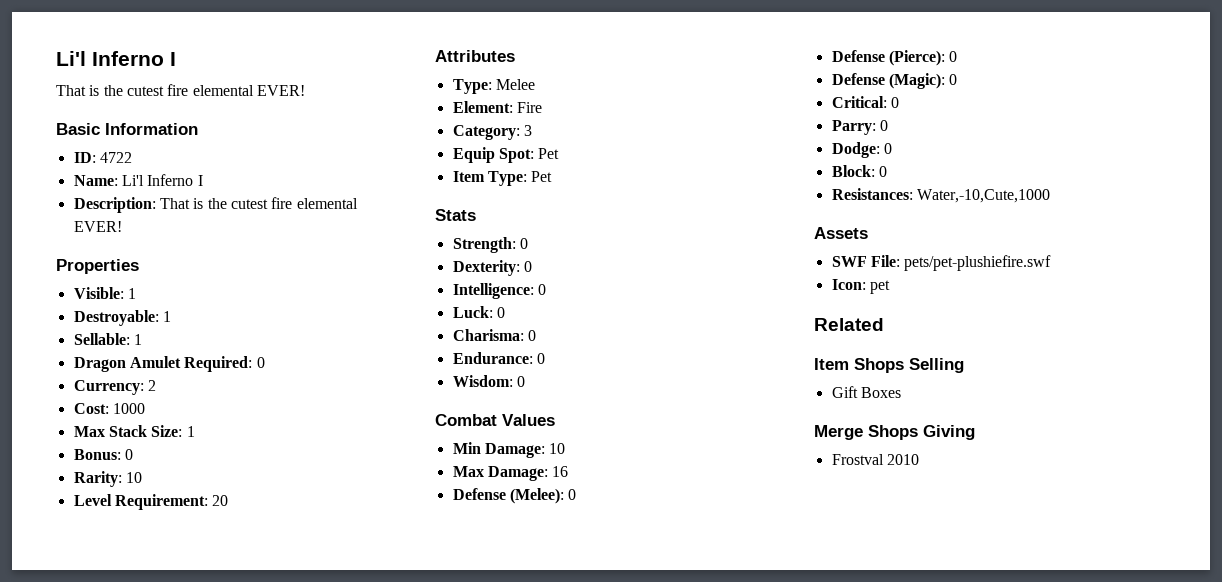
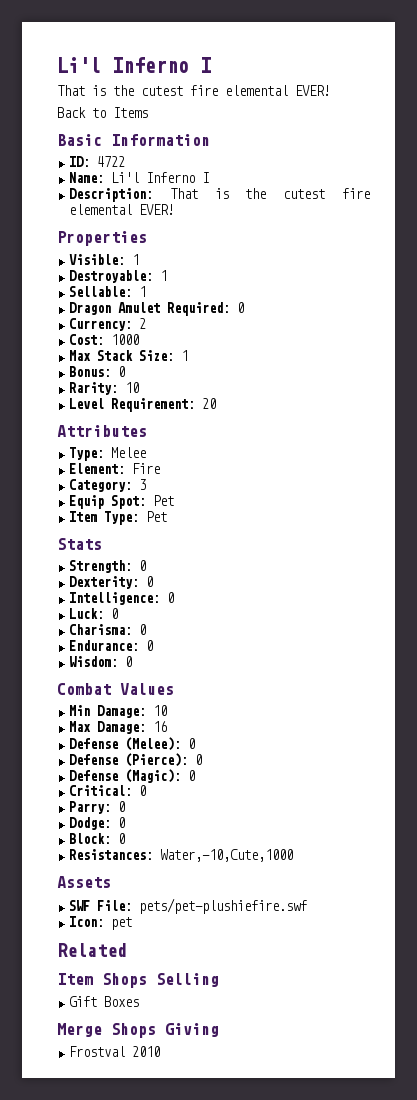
(305, 90) none -> [57,107,148,118] // Back to Items

